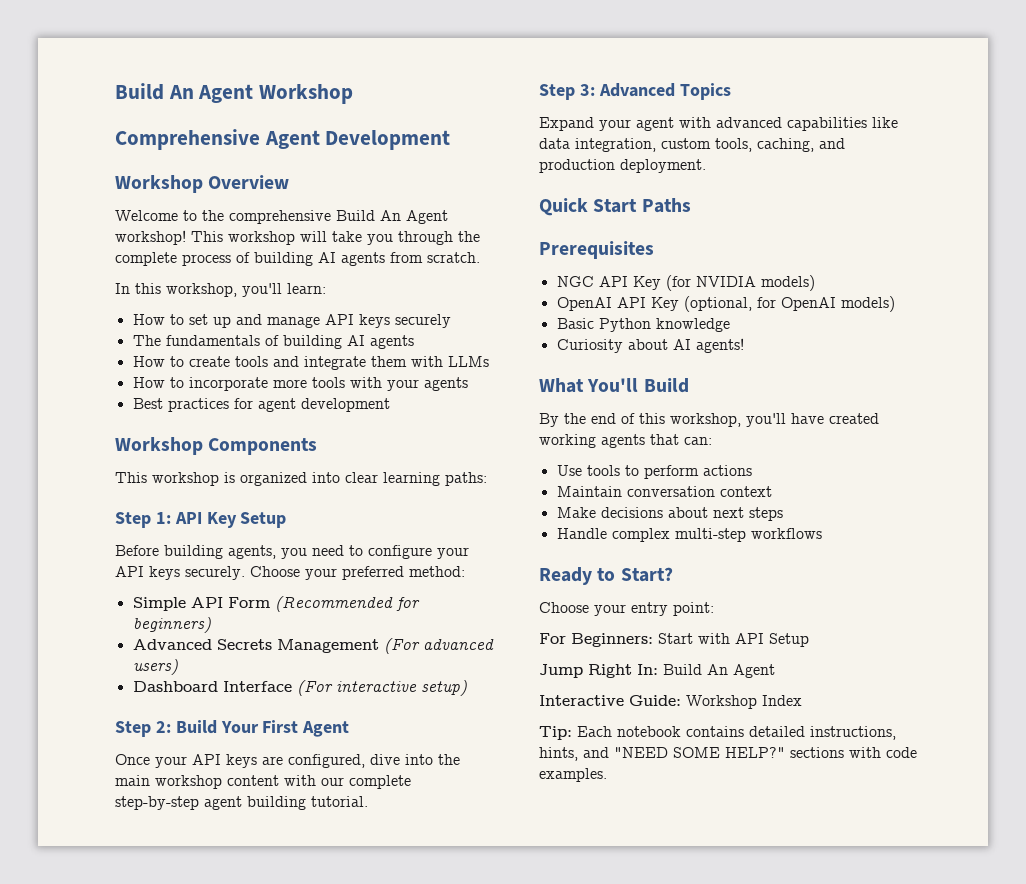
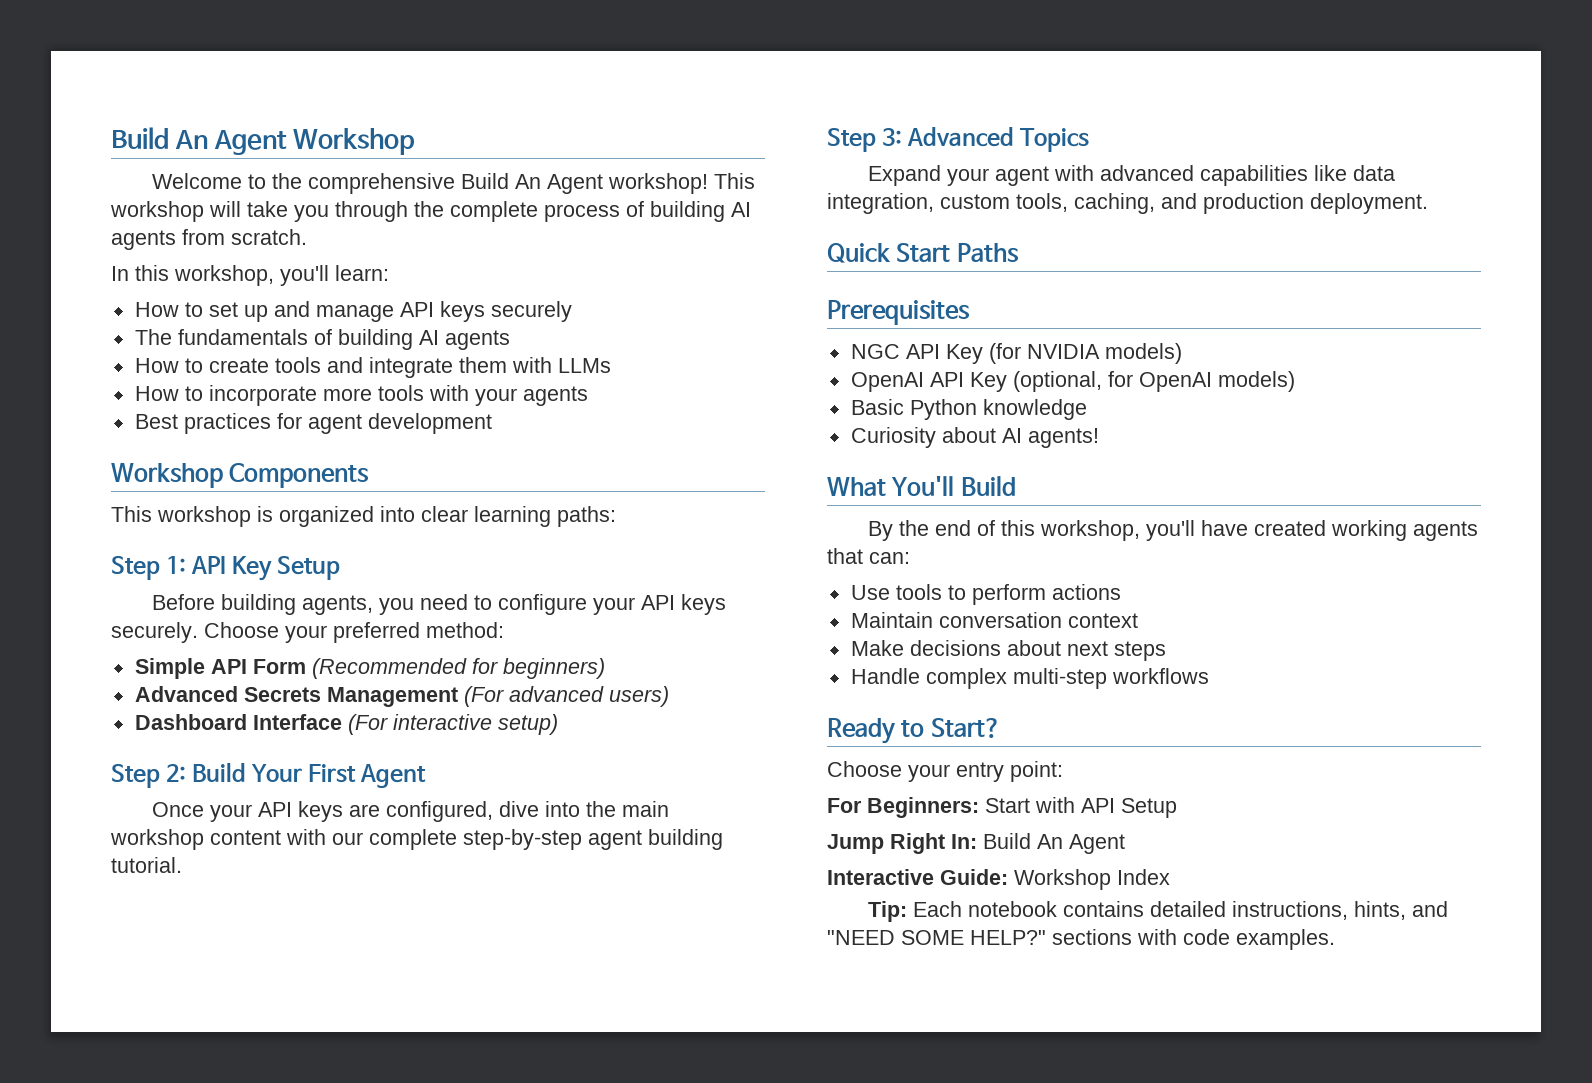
[115,129,451,150] [115,175,290,193] // Comprehensive Agent Development // Workshop Overview -> (415, 141) none

